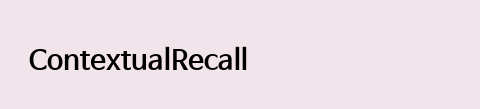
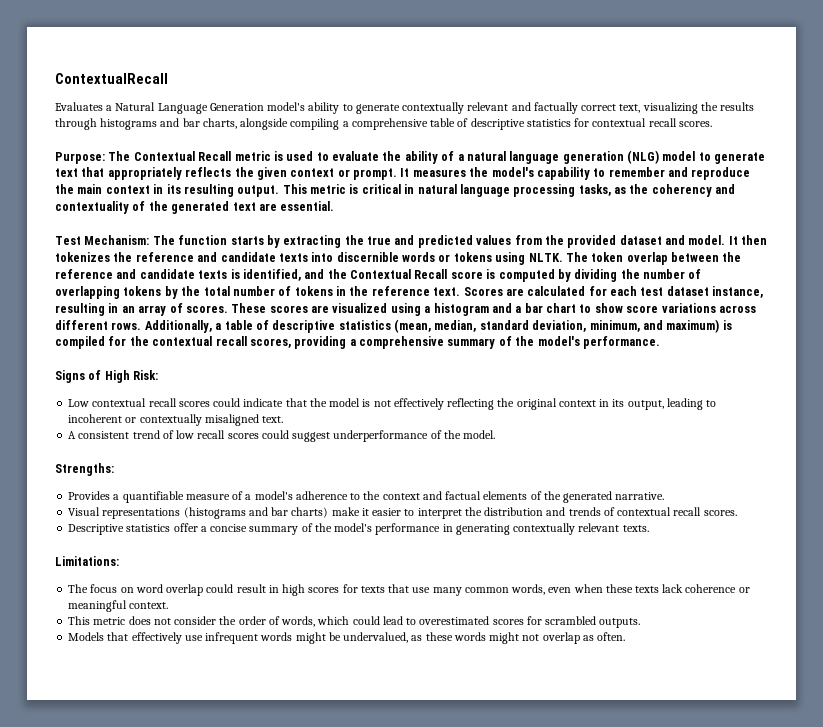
(248, 58) none -> [55,102,755,114] [55,118,712,130] [55,150,766,164] [55,167,751,180] [55,184,736,197] [55,201,335,214] [55,235,768,248] [55,252,742,265] [55,269,702,282] [55,286,764,299] [55,303,756,316] [55,319,732,333] [55,336,660,349] [55,370,159,383] [68,398,717,410] [68,414,284,426] [68,430,496,442] [55,463,114,476] [68,491,665,503] [68,507,737,519] [68,523,649,535] [55,556,119,566] [68,584,750,596] [68,600,169,612] [68,616,641,628] [68,632,626,644] // Evaluates a Natural Language Generation model's ability to generate contextually relevant and factually correct text, visualizing the results through histograms and bar charts, alongside compiling a comprehensive table of descriptive statistics for contextual recall scores. // Purpose: The Contextual Recall metric is used to evaluate the ability of a natural language generation (NLG) model to generate text that appropriately reflects the given context or prompt. It measures the model's capability to remember and reproduce the main context in its resulting output. This metric is critical in natural language processing tasks, as the coherency and contextuality of the generated text are essential. // Test Mechanism: The function starts by extracting the true and predicted values from the provided dataset and model. It then tokenizes the reference and candidate texts into discernible words or tokens using NLTK. The token overlap between the reference and candidate texts is identified, and the Contextual Recall score is computed by dividing the number of overlapping tokens by the total number of tokens in the reference text. Scores are calculated for each test dataset instance, resulting in an array of scores. These scores are visualized using a histogram and a bar chart to show score variations across different rows. Additionally, a table of descriptive statistics (mean, median, standard deviation, minimum, and maximum) is compiled for the contextual recall scores, providing a comprehensive summary of the model's performance. // Signs of High Risk: // Low contextual recall scores could indicate that the model is not effectively reflecting the original context in its output, leading to incoherent or contextually misaligned text. // A consistent trend of low recall scores could suggest underperformance of the model. // Strengths: // Provides a quantifiable measure of a model's adherence to the context and factual elements of the generated narrative. // Visual representations (histograms and bar charts) make it easier to interpret the distribution and trends of contextual recall scores. // Descriptive statistics offer a concise summary of the model's performance in generating contextually relevant texts. // Limitations: // The focus on word overlap could result in high scores for texts that use many common words, even when these texts lack coherence or meaningful context. // This metric does not consider the order of words, which could lead to overestimated scores for scrambled outputs. // Models that effectively use infrequent words might be undervalued, as these words might not overlap as often.

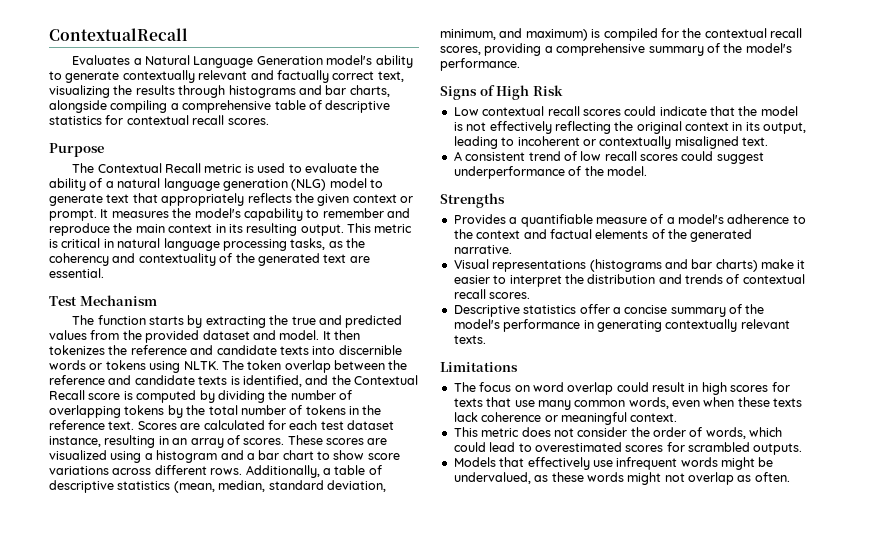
[55,152,105,164] Purpose: -> [49,143,104,157] Purpose //
[84,235,150,245] Mechanism: -> [79,295,157,306] Mechanism //
[133,370,159,380] Risk: -> [532,85,563,96] Risk
[55,463,114,476] Strengths: -> [440,193,505,208] Strengths
[55,556,119,566] Limitations: -> [440,362,518,372] Limitations

